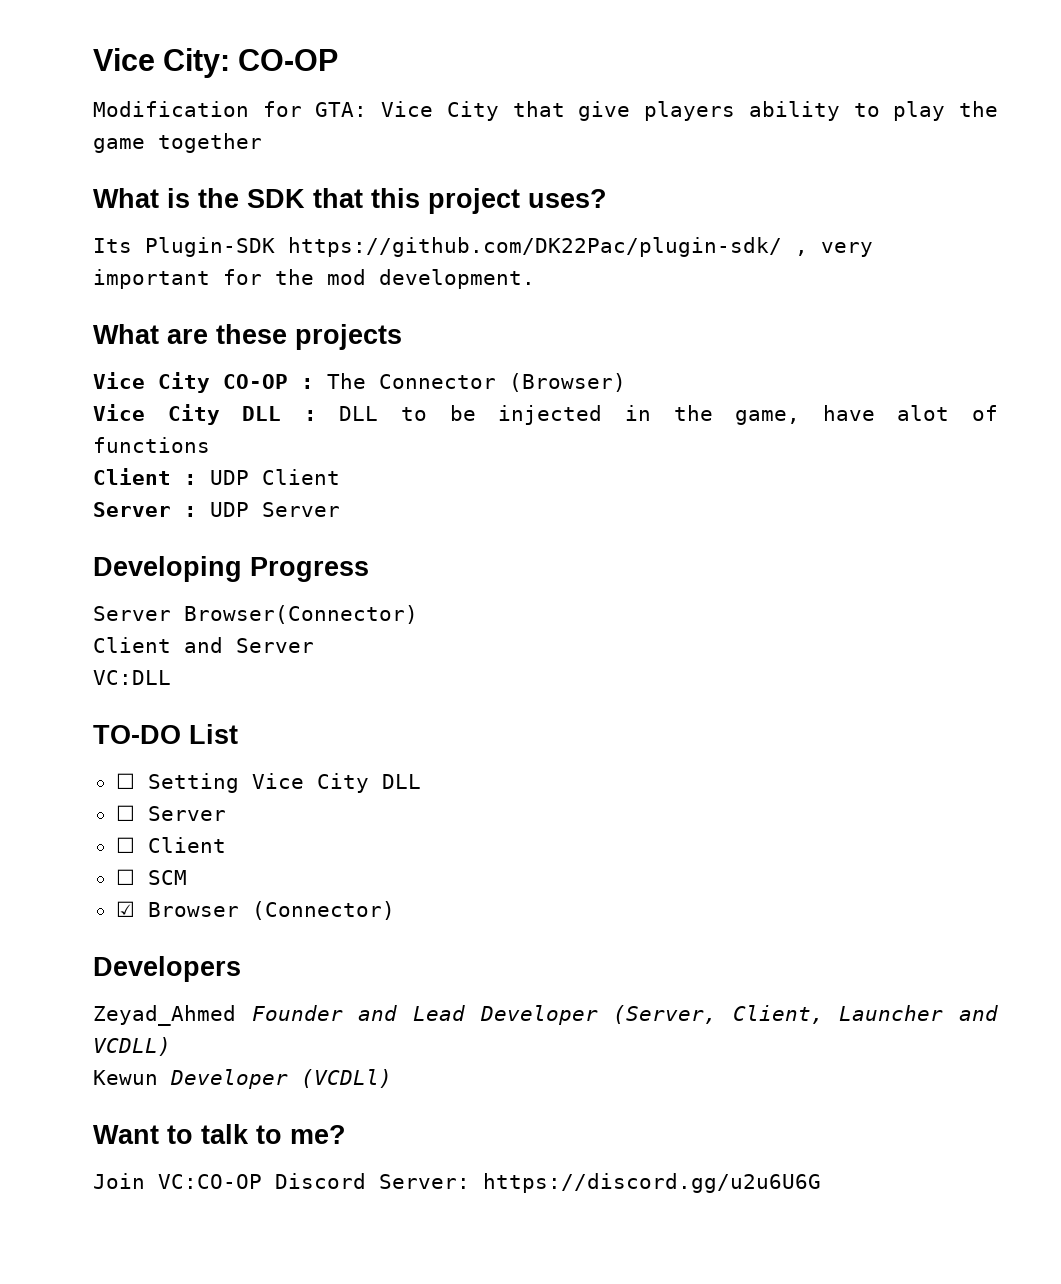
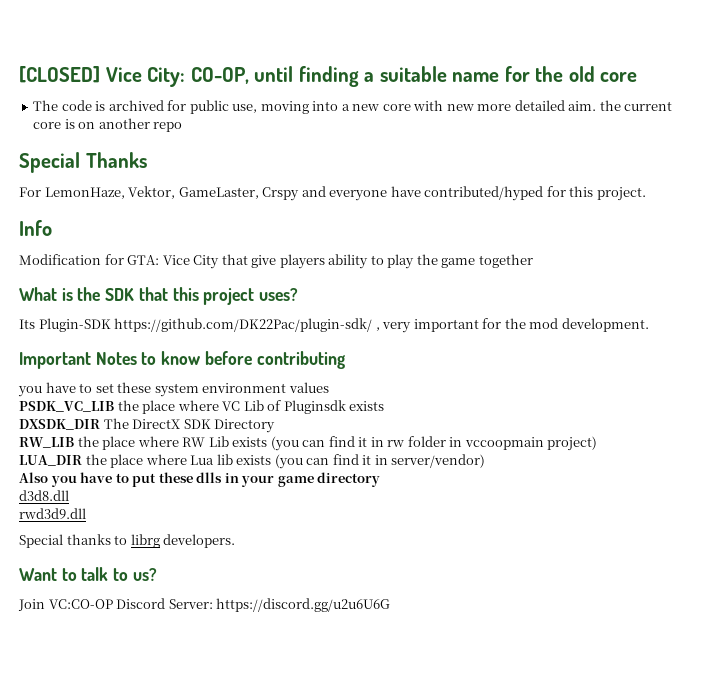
(93, 59) none -> [19,66,100,83] [CLOSED]
[238,49,339,71] CO-OP -> [190,66,638,87] [33,100,673,114] [33,118,183,132] [19,152,147,173] [19,186,646,201] [19,220,52,236] CO-OP, until finding a suitable name for the old core // The code is archived for public use, moving into a new core with new more detailed aim. the current core is on another repo // Special Thanks // For LemonHaze, Vektor, GameLaster, Crspy and everyone have contributed/hyped for this project. // Info
[93,324,402,350] [93,372,626,393] [93,404,999,425] [93,437,210,453] [93,468,340,485] [93,502,340,517] [93,556,369,582] [93,605,418,624] [93,637,314,653] [93,670,171,685] [93,724,238,744] [115,773,421,793] [115,805,226,821] [115,837,226,853] [115,869,187,885] [115,901,395,920] [93,956,241,982] [93,1005,998,1026] [93,1037,171,1056] [93,1069,392,1089] What are these projects // Vice City CO-OP : The Connector (Browser) // Vice City DLL : DLL to be injected in the game, have alot of functions // Client : UDP Client // Server : UDP Server // Developing Progress // Server Browser(Connector) // Client and Server // VC:DLL // TO-DO List // ☐ Setting Vice City DLL // ☐ Server // ☐ Client // ☐ SCM // ☑ Browser (Connector) // Developers // Zeyad_Ahmed Founder and Lead Developer (Server, Client, Launcher and VCDLL) // Kewun Developer (VCDLl) -> [19,351,345,369] [18,382,329,397] [19,400,385,414] [19,418,276,433] [19,436,598,451] [19,454,486,469] [19,472,381,487] [19,490,69,501] [19,508,86,519] [19,534,236,548] Important Notes to know before contributing // you have to set these system environment values // PSDK_VC_LIB the place where VC Lib of Pluginsdk exists // DXSDK_DIR The DirectX SDK Directory // RW_LIB the place where RW Lib exists (you can find it in rw folder in vccoopmain project) // LUA_DIR the place where Lua lib exists (you can find it in server/vendor) // Also you have to put these dlls in your game directory // d3d8.dll // rwd3d9.dll // Special thanks to librg developers.
[290,1125,346,1144] me? -> [132,568,157,581] us?

